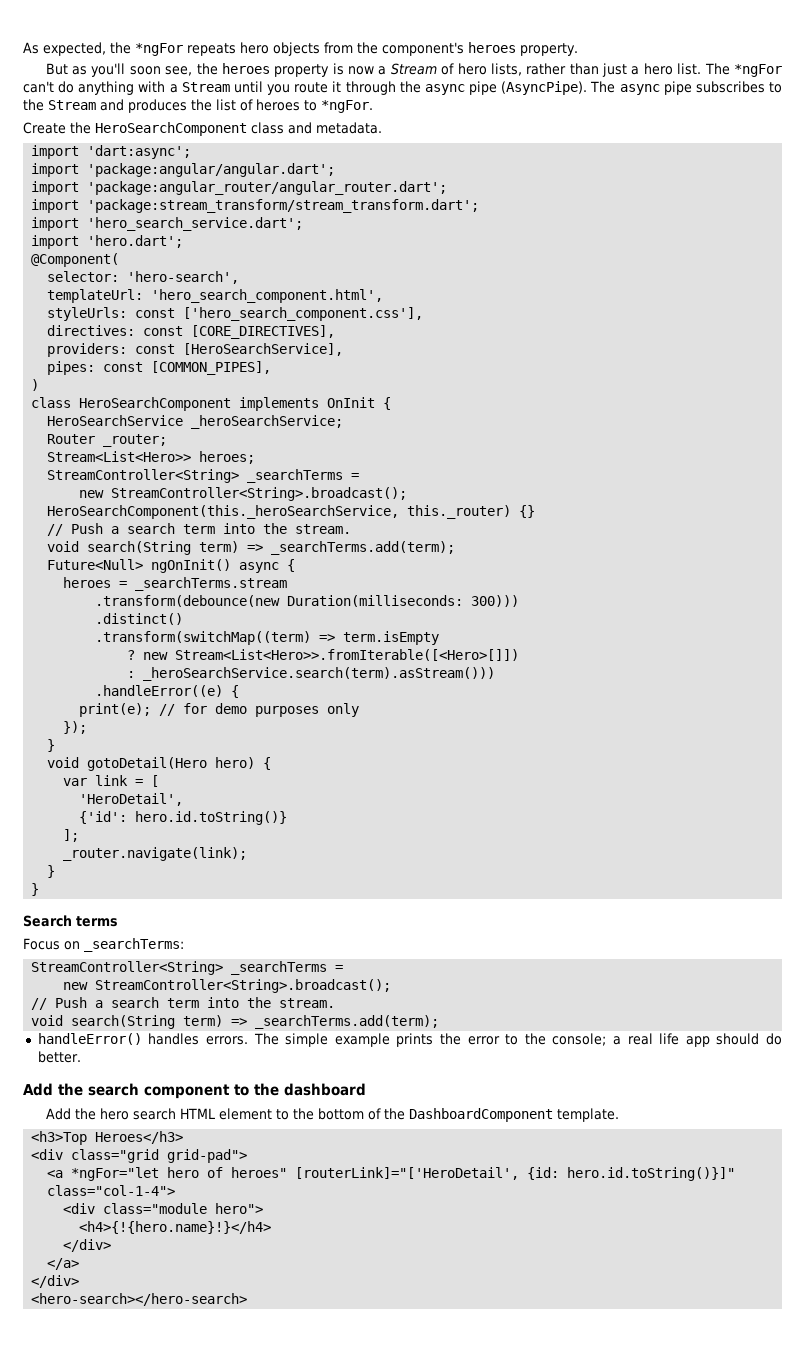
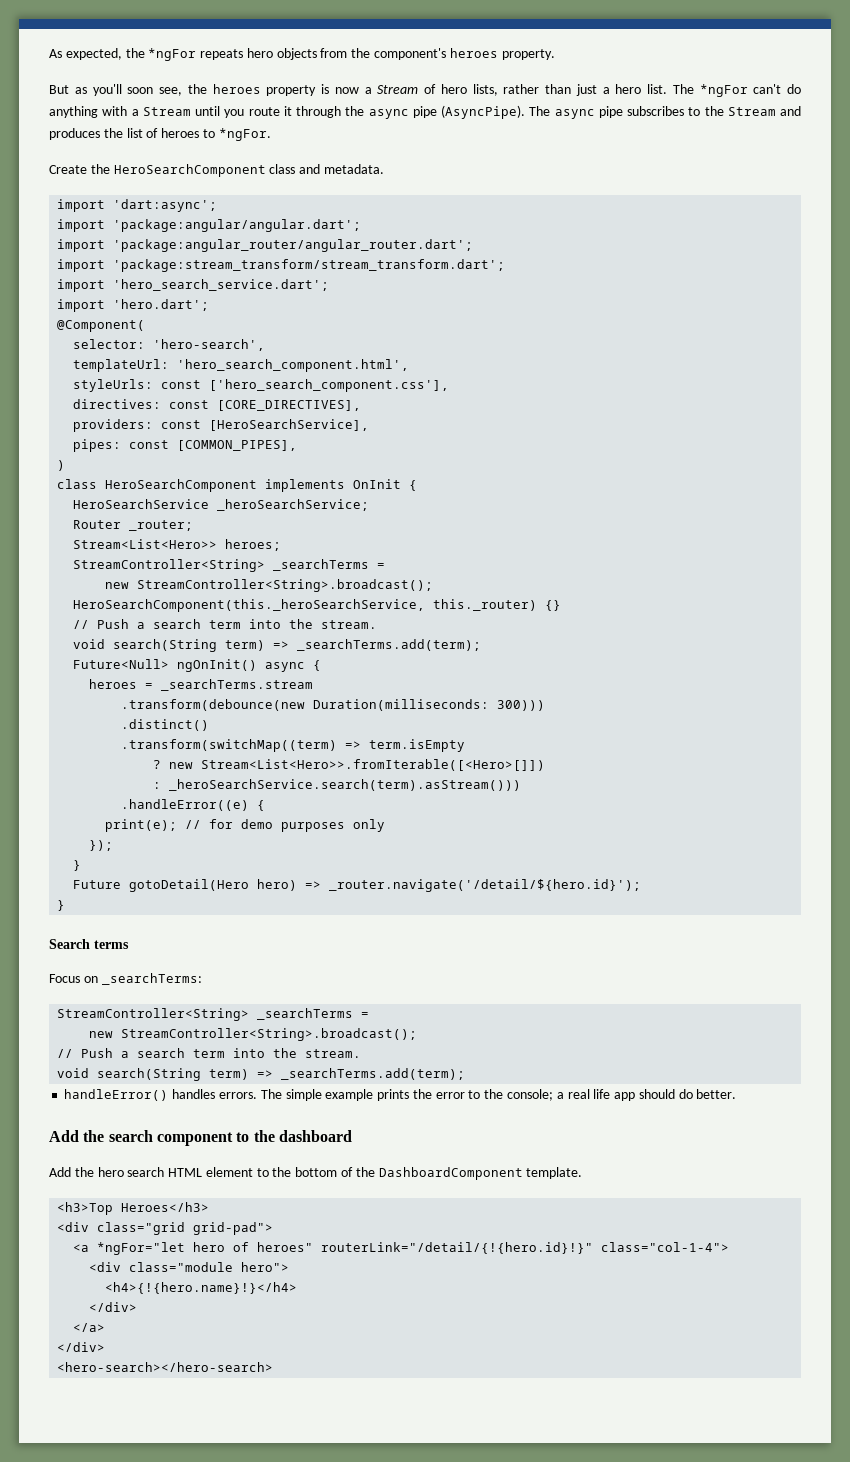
[47,757,80,768] void -> [73,880,122,889] Future
[263,757,272,770] [63,775,160,787] [79,793,184,806] [79,811,288,825] [63,829,80,842] [63,847,248,861] [47,865,56,878] { // var link = [ // 'HeroDetail', // {'id': hero.id.toString()} // ]; // _router.navigate(link); // } -> [305,879,642,892] => _router.navigate('/detail/${hero.id}');
[295,1167,736,1181] [routerLink]="['HeroDetail', {id: hero.id.toString()}]" -> [321,1242,594,1254] routerLink="/detail/{!{hero.id}!}"

